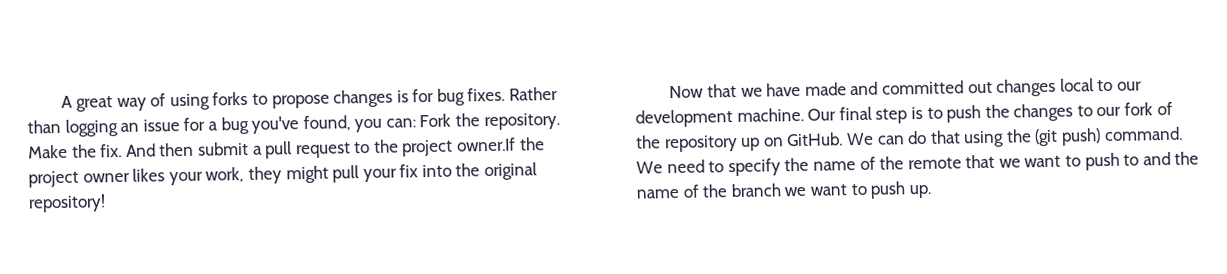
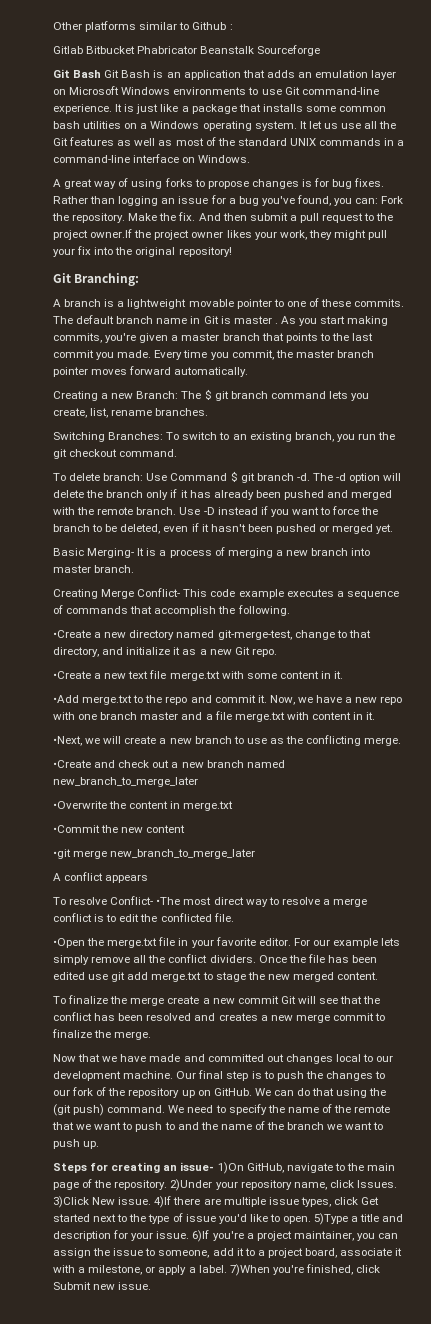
(61, 101) none -> [53,21,233,32] [53,45,321,56] [53,69,397,80] [53,86,379,95] [53,104,387,114] [53,121,397,131] [53,137,405,146] [53,154,251,163] Other platforms similar to Github : // Gitlab Bitbucket Phabricator Beanstalk Sourceforge // Git Bash Git Bash is an application that adds an emulation layer on Microsoft Windows environments to use Git command-line experience. It is just like a package that installs some common bash utilities on a Windows operating system. It let us use all the Git features as well as most of the standard UNIX commands in a command-line interface on Windows. //
(106, 203) none -> [53,273,140,286] [53,298,405,309] [53,315,389,326] [53,333,374,343] [53,350,374,360] [53,366,249,377] [53,389,370,401] [53,408,209,418] [53,432,396,442] [53,449,178,459] [53,471,402,483] [53,489,393,500] [53,506,379,517] [53,523,394,534] [53,547,371,558] [53,565,135,573] [53,588,399,599] [53,605,290,616] [53,630,371,640] [53,647,277,657] [53,670,344,681] [53,695,403,705] [53,711,376,722] [53,735,402,746] [53,760,285,768] [53,777,198,787] [53,801,234,811] [53,825,186,833] [53,849,256,859] [53,872,149,883] [53,896,368,907] [53,913,234,922] [53,937,401,948] [53,954,378,965] [53,972,379,982] [53,995,381,1006] [53,1012,386,1023] [52,1029,152,1040] // Git Branching: // A branch is a lightweight movable pointer to one of these commits. The default branch name in Git is master . As you start making commits, you're given a master branch that points to the last commit you made. Every time you commit, the master branch pointer moves forward automatically. // Creating a new Branch: The $ git branch command lets you create, list, rename branches. // Switching Branches: To switch to an existing branch, you run the git checkout command. // To delete branch: Use Command $ git branch -d. The -d option will delete the branch only if it has already been pushed and merged with the remote branch. Use -D instead if you want to force the branch to be deleted, even if it hasn't been pushed or merged yet. // Basic Merging- It is a process of merging a new branch into master branch. // Creating Merge Conflict- This code example executes a sequence of commands that accomplish the following. // •Create a new directory named git-merge-test, change to that directory, and initialize it as a new Git repo. // •Create a new text file merge.txt with some content in it. // •Add merge.txt to the repo and commit it. Now, we have a new repo with one branch master and a file merge.txt with content in it. // •Next, we will create a new branch to use as the conflicting merge. // •Create and check out a new branch named new_branch_to_merge_later // •Overwrite the content in merge.txt // •Commit the new content // •git merge new_branch_to_merge_later // A conflict appears // To resolve Conflict- •The most direct way to resolve a merge conflict is to edit the conflicted file. // •Open the merge.txt file in your favorite editor. For our example lets simply remove all the conflict dividers. Once the file has been edited use git add merge.txt to stage the new merged content. // To finalize the merge create a new commit Git will see that the conflict has been resolved and creates a new merge commit to finalize the merge.
(932, 191) none -> [53,1162,396,1174] [53,1179,397,1191] [53,1196,380,1208] [53,1213,404,1225] [53,1230,399,1242] [53,1248,403,1258] [53,1264,381,1276] [53,1282,152,1290] // Steps for creating an issue- 1)On GitHub, navigate to the main page of the repository. 2)Under your repository name, click Issues. 3)Click New issue. 4)If there are multiple issue types, click Get started next to the type of issue you'd like to open. 5)Type a title and description for your issue. 6)If you're a project maintainer, you can assign the issue to someone, add it to a project board, associate it with a milestone, or apply a label. 7)When you're finished, click Submit new issue.

